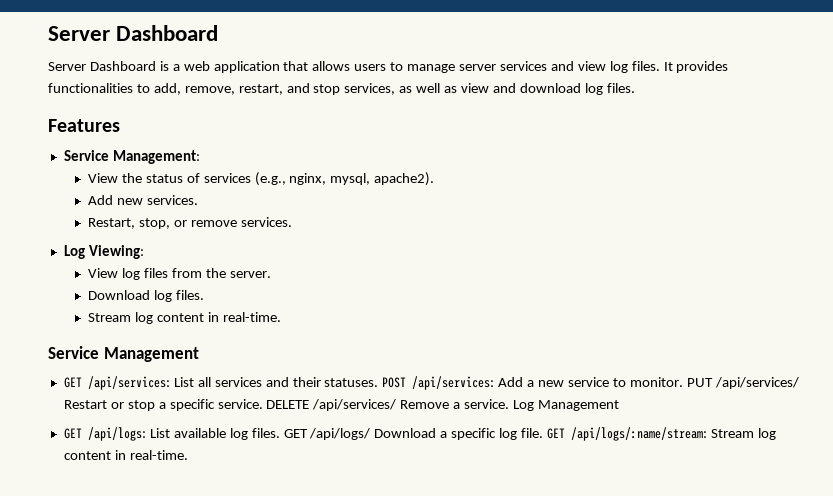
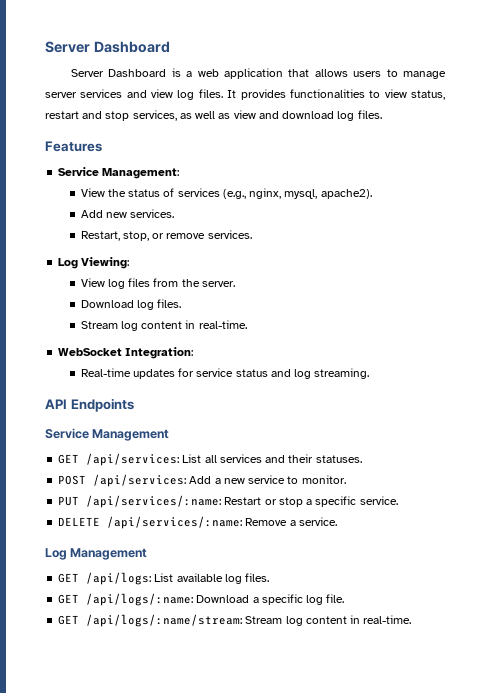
[153,83,283,95] add, remove, restart, -> [384,89,446,100] [45,111,79,119] view status, restart
(281, 317) none -> [58,347,194,359] [80,368,370,379] [45,398,134,412] // WebSocket Integration: // Real-time updates for service status and log streaming. // API Endpoints
(379, 382) none -> (362, 459) //
[686,377,799,389] PUT /api/services/ -> [58,495,222,508] // PUT /api/services/:name:
[266,399,397,411] DELETE /api/services/ -> [58,516,243,529] // DELETE /api/services/:name:
(510, 404) none -> (337, 521) //
[283,428,371,440] GET /api/logs/ -> [58,593,194,606] // GET /api/logs/:name:
(544, 433) none -> (345, 598) //

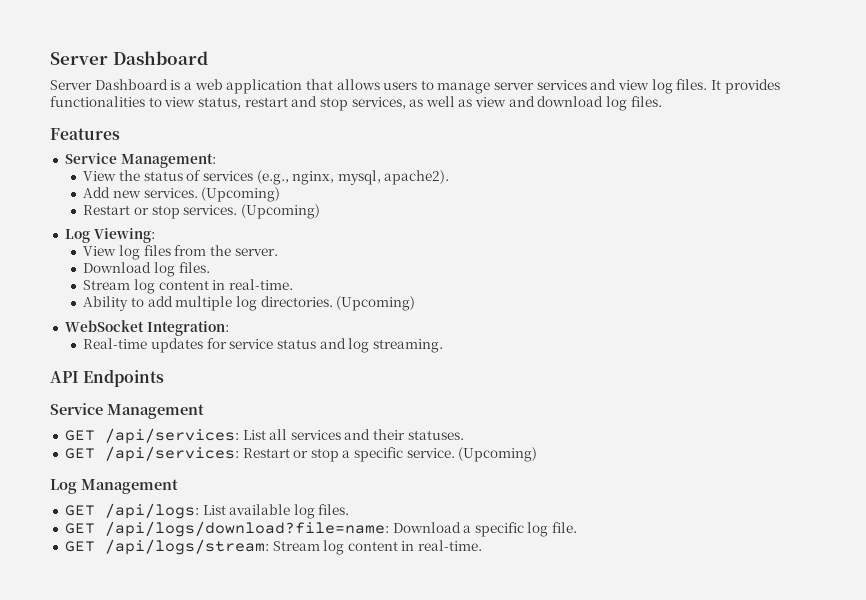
[80,230,252,241] // Restart, stop, or remove services. -> [201,187,281,202] [83,204,320,219] (Upcoming) // Restart or stop services. (Upcoming)
(247, 324) none -> [83,296,416,311] // Ability to add multiple log directories. (Upcoming)
[58,474,346,487] [58,495,222,508] POST /api/services: Add a new service to monitor. // PUT /api/services/:name: -> [64,446,239,462] GET /api/services:
[58,516,337,529] // DELETE /api/services/:name: Remove a service. -> [458,447,538,462] (Upcoming)
[86,593,194,606] /api/logs/:name: -> [104,521,389,537] /api/logs/download?file=name:
[86,614,243,627] /api/logs/:name/stream: -> [104,539,269,555] /api/logs/stream:

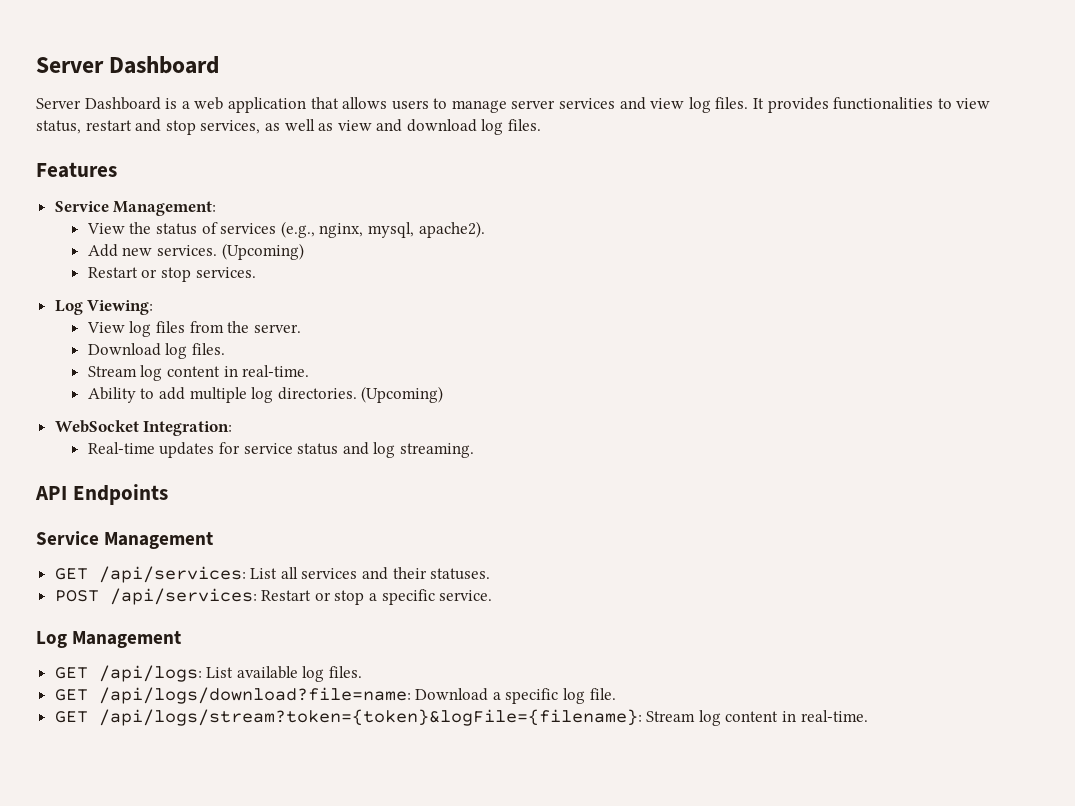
[240,204,320,219] (Upcoming) -> (256, 272) none
[64,448,95,459] GET -> [54,590,99,602] POST
[458,447,538,462] (Upcoming) -> (493, 595) none
[104,539,269,555] /api/logs/stream: -> [98,709,642,726] /api/logs/stream?token={token}&logFile={filename}:

